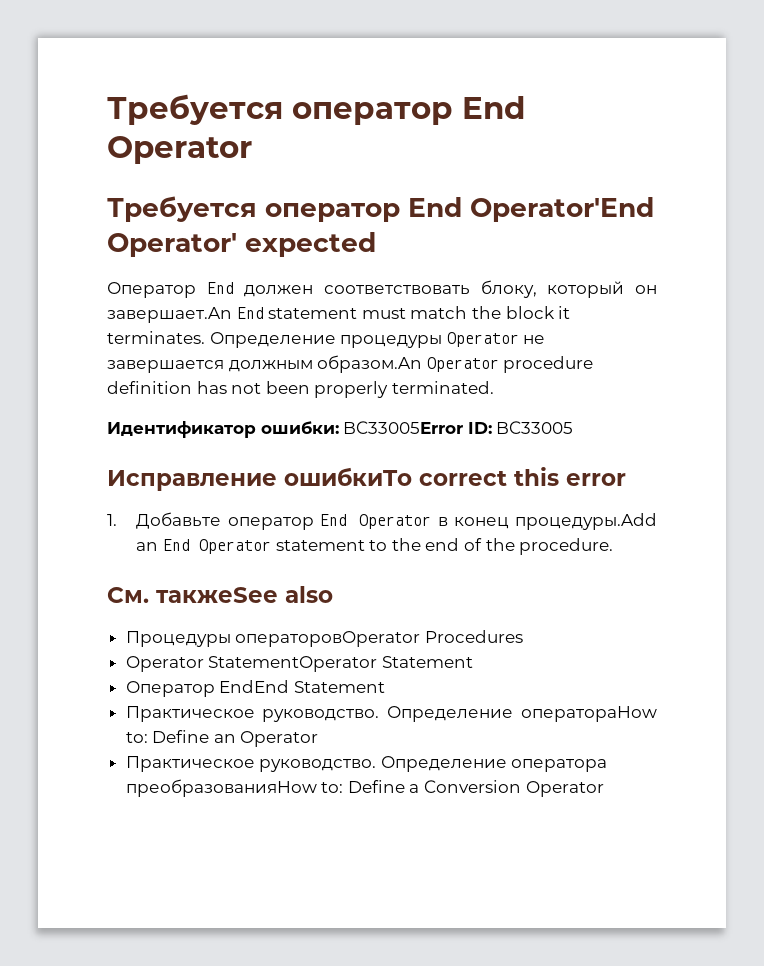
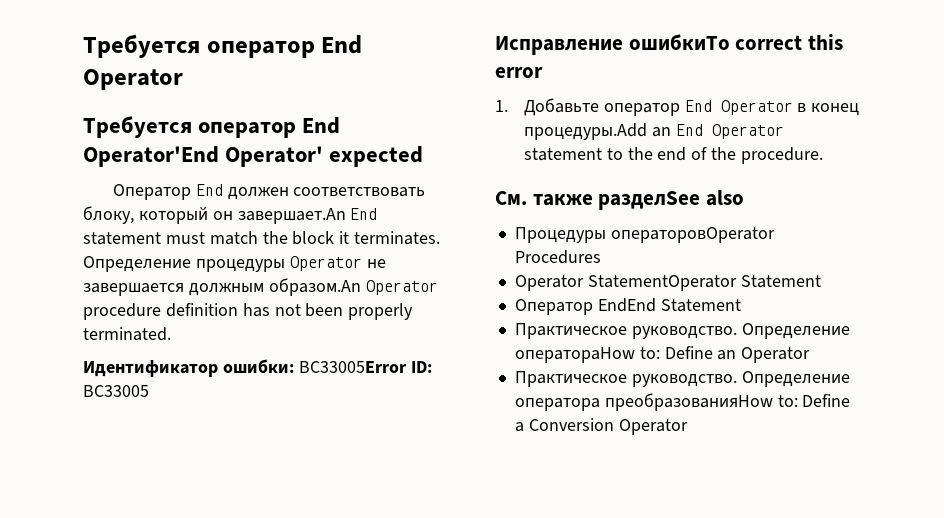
[156,587,278,603] такжеSee -> [532,191,701,210] также разделSee

